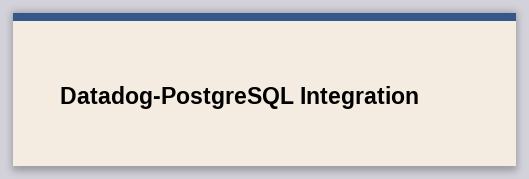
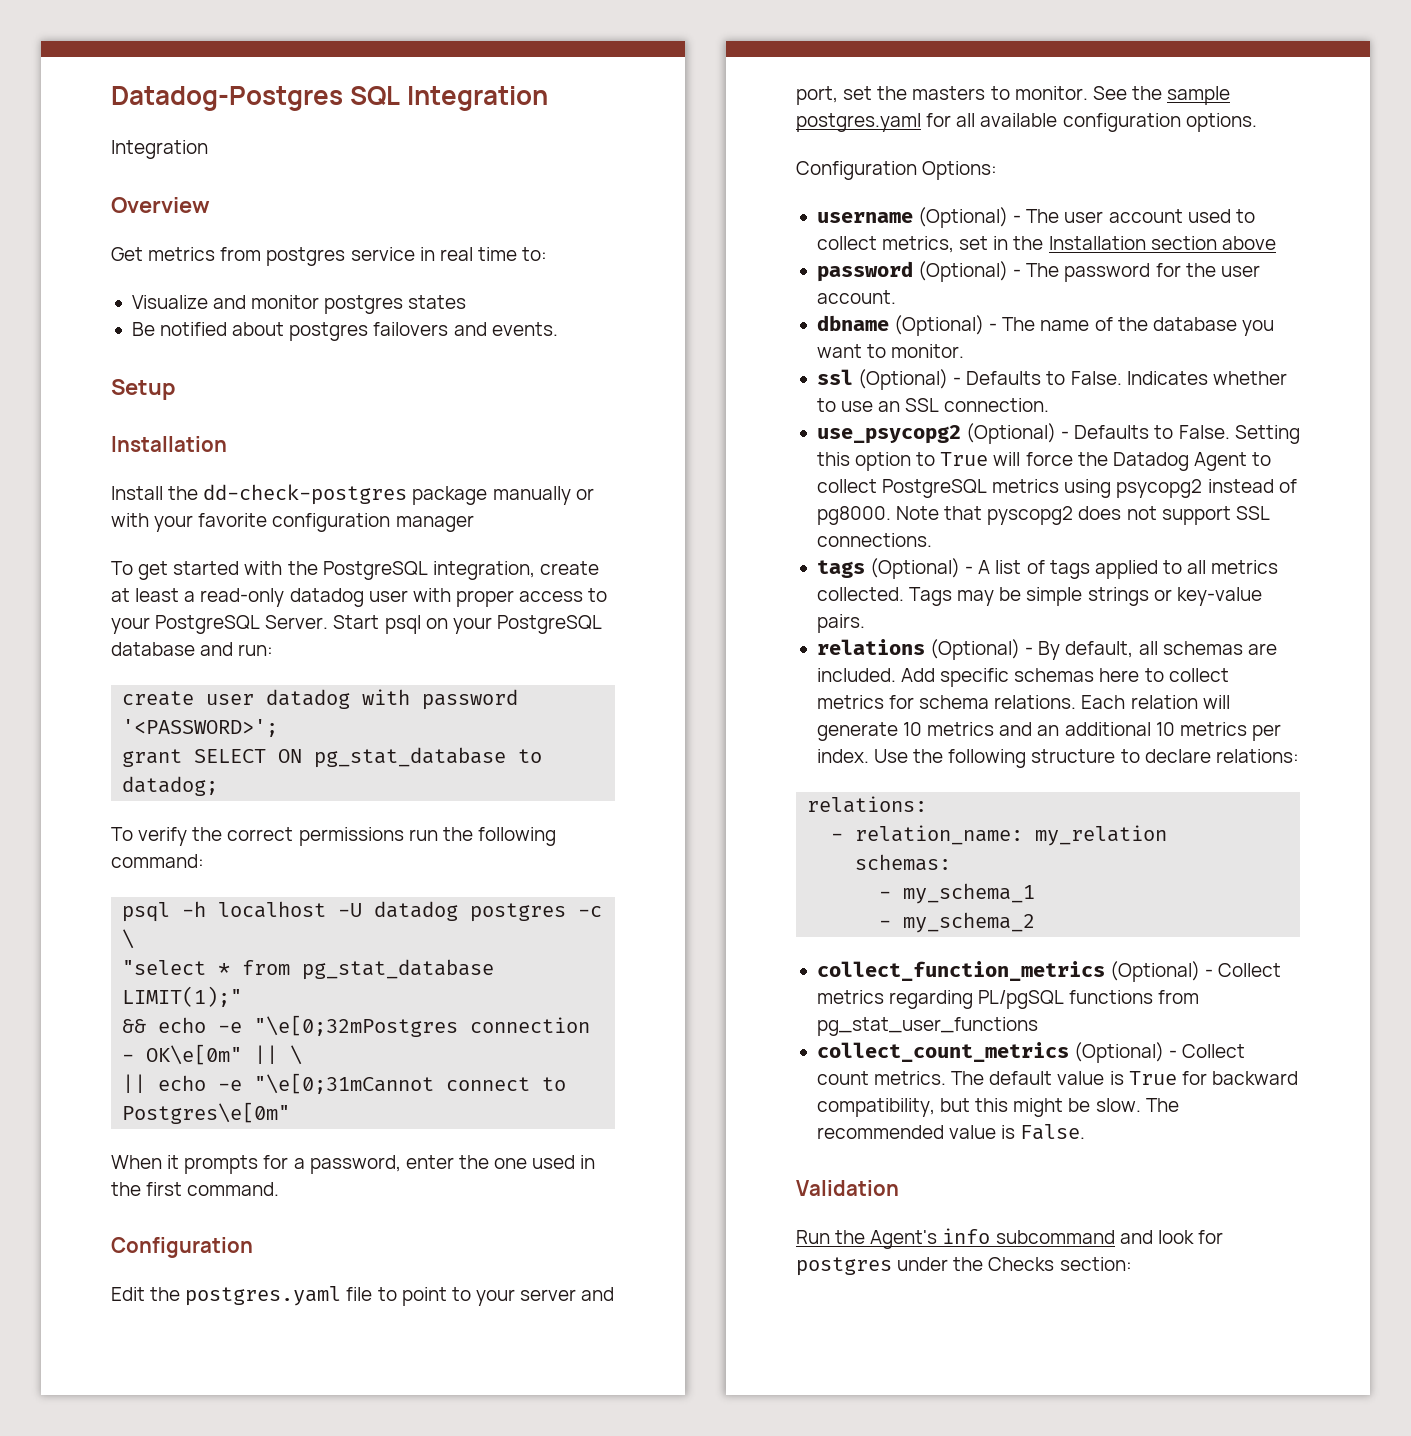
[60,86,420,109] Datadog-PostgreSQL Integration -> [111,86,549,111] [111,140,208,159] [111,197,210,213] [111,247,548,266] [131,295,467,314] [131,322,558,341] [111,379,176,400] [111,436,227,452] [111,484,594,505] [111,513,474,532] [111,561,599,580] [111,588,608,607] [111,615,602,634] [111,642,274,656] [122,689,519,710] [122,719,279,737] [122,747,543,768] [122,776,219,796] [111,827,556,846] [111,854,204,868] [122,901,603,922] [122,929,135,949] [122,959,495,980] [122,986,243,1007] [122,1015,591,1037] [122,1044,303,1065] [122,1073,567,1094] [122,1102,291,1124] [111,1155,596,1174] [111,1182,280,1196] [111,1237,253,1258] [111,1286,615,1306] [796,86,1231,105] [796,113,1257,132] [796,161,998,180] [816,207,1255,228] [816,236,1276,253] [816,261,1260,282] [816,290,896,304] [816,315,1274,336] [816,344,965,358] [816,369,1287,390] [816,398,1050,412] [816,423,1300,444] [816,452,1272,471] [816,479,1297,498] [816,506,1270,525] [816,533,932,547] [816,558,1279,579] [816,587,1262,606] [816,614,865,633] [816,639,1277,660] [816,668,1229,687] [816,695,1230,709] [816,722,1281,741] [816,749,1299,768] [807,796,928,813] [831,825,1168,846] [855,854,952,871] [879,883,1036,904] [879,912,1036,933] [816,961,1282,982] [816,990,1200,1009] [816,1017,1038,1036] [816,1042,1246,1063] [816,1071,1298,1085] [816,1098,1179,1117] [816,1124,1086,1140] [796,1180,899,1196] [796,1228,1223,1249] [796,1257,1132,1276] Datadog-Postgres SQL Integration // Integration // Overview // Get metrics from postgres service in real time to: // Visualize and monitor postgres states // Be notified about postgres failovers and events. // Setup // Installation // Install the dd-check-postgres package manually or with your favorite configuration manager // To get started with the PostgreSQL integration, create at least a read-only datadog user with proper access to your PostgreSQL Server. Start psql on your PostgreSQL database and run: // create user datadog with password '<PASSWORD>'; // grant SELECT ON pg_stat_database to datadog; // To verify the correct permissions run the following command: // psql -h localhost -U datadog postgres -c \ // "select * from pg_stat_database LIMIT(1);" // && echo -e "\e[0;32mPostgres connection - OK\e[0m" || \ // || echo -e "\e[0;31mCannot connect to Postgres\e[0m" // When it prompts for a password, enter the one used in the first command. // Configuration // Edit the postgres.yaml file to point to your server and port, set the masters to monitor. See the sample postgres.yaml for all available configuration options. // Configuration Options: // username (Optional) - The user account used to collect metrics, set in the Installation section above // password (Optional) - The password for the user account. // dbname (Optional) - The name of the database you want to monitor. // ssl (Optional) - Defaults to False. Indicates whether to use an SSL connection. // use_psycopg2 (Optional) - Defaults to False. Setting this option to True will force the Datadog Agent to collect PostgreSQL metrics using psycopg2 instead of pg8000. Note that pyscopg2 does not support SSL connections. // tags (Optional) - A list of tags applied to all metrics collected. Tags may be simple strings or key-value pairs. // relations (Optional) - By default, all schemas are included. Add specific schemas here to collect metrics for schema relations. Each relation will generate 10 metrics and an additional 10 metrics per index. Use the following structure to declare relations: // relations: // - relation_name: my_relation // schemas: // - my_schema_1 // - my_schema_2 // collect_function_metrics (Optional) - Collect metrics regarding PL/pgSQL functions from pg_stat_user_functions // collect_count_metrics (Optional) - Collect count metrics. The default value is True for backward compatibility, but this might be slow. The recommended value is False. // Validation // Run the Agent's info subcommand and look for postgres under the Checks section:

